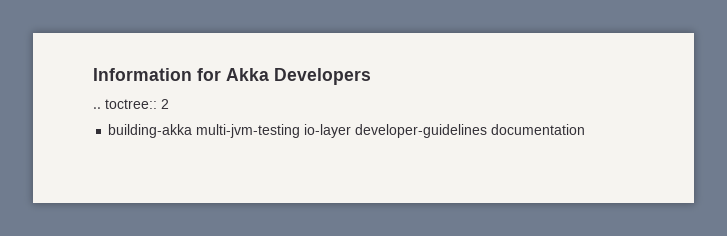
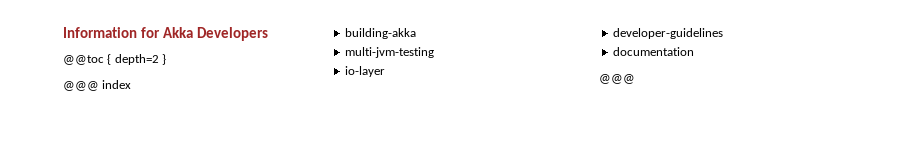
[93,99,169,109] .. toctree:: 2 -> [63,54,167,65] [63,80,132,91] @@toc { depth=2 } // @@@ index
(193, 131) none -> (416, 33) //
(301, 131) none -> (434, 52) //
(352, 131) none -> (385, 71) //
(488, 131) none -> (723, 33) //
(586, 129) none -> [599,74,635,84] // @@@

